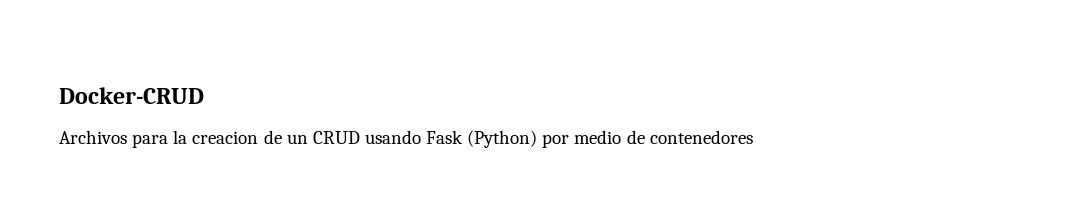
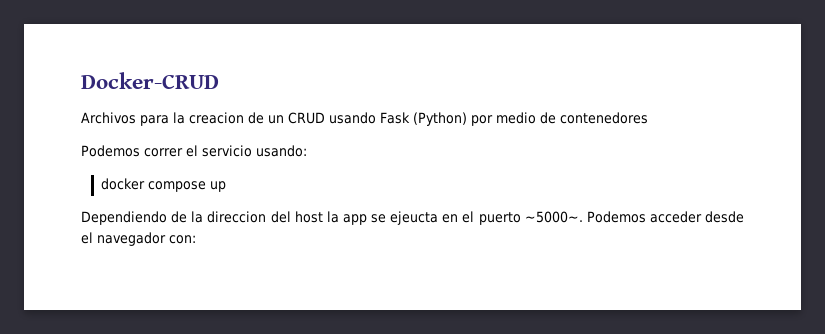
(753, 137) none -> [81,145,307,157] [100,178,226,192] [81,211,744,225] [81,232,196,246] // Podemos correr el servicio usando: // docker compose up // Dependiendo de la direccion del host la app se ejeucta en el puerto ~5000~. Podemos acceder desde el navegador con:

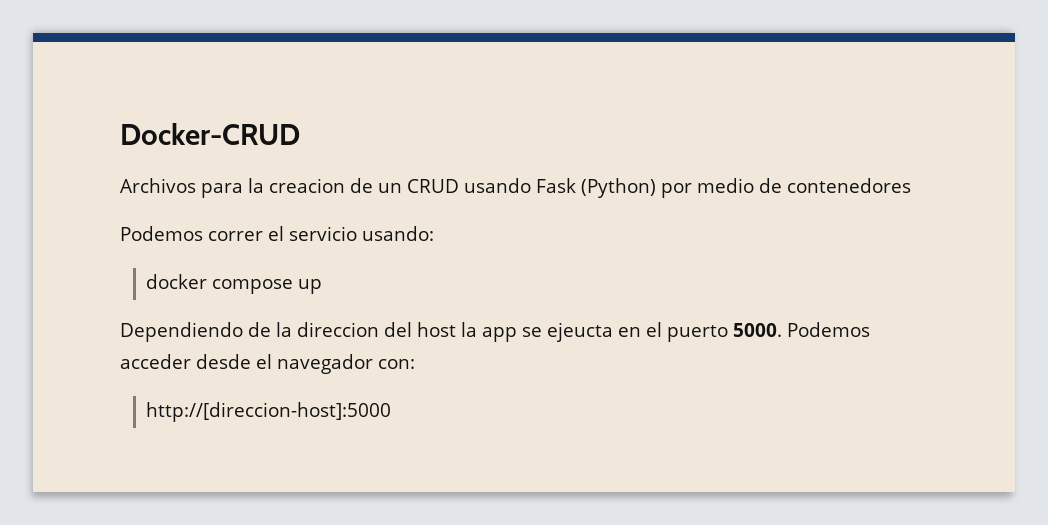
[524,211,583,223] ~5000~. -> [733,323,782,337] 5000.
(196, 239) none -> [146,402,392,422] // http://[direccion-host]:5000

